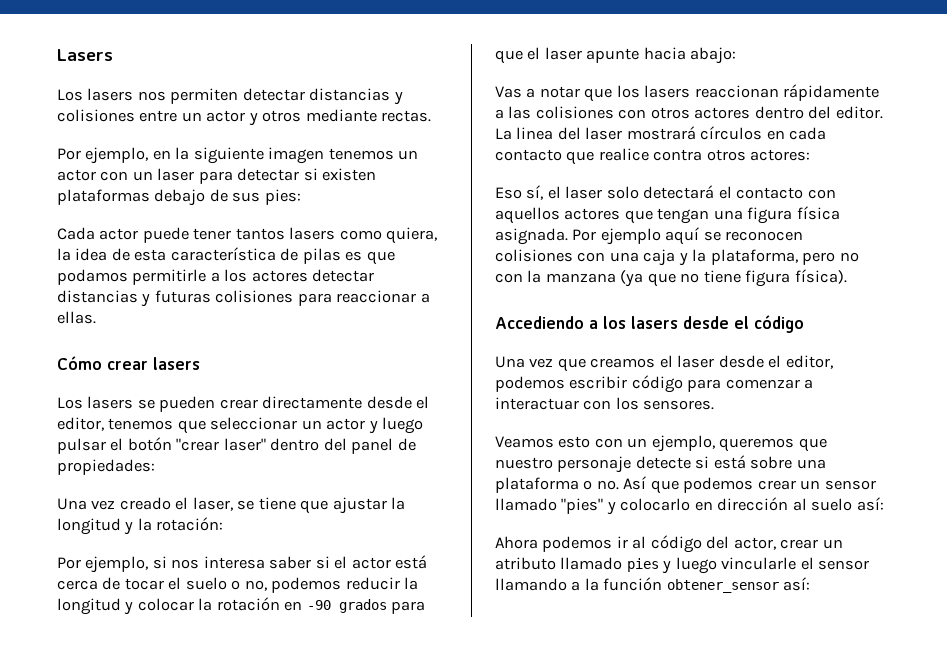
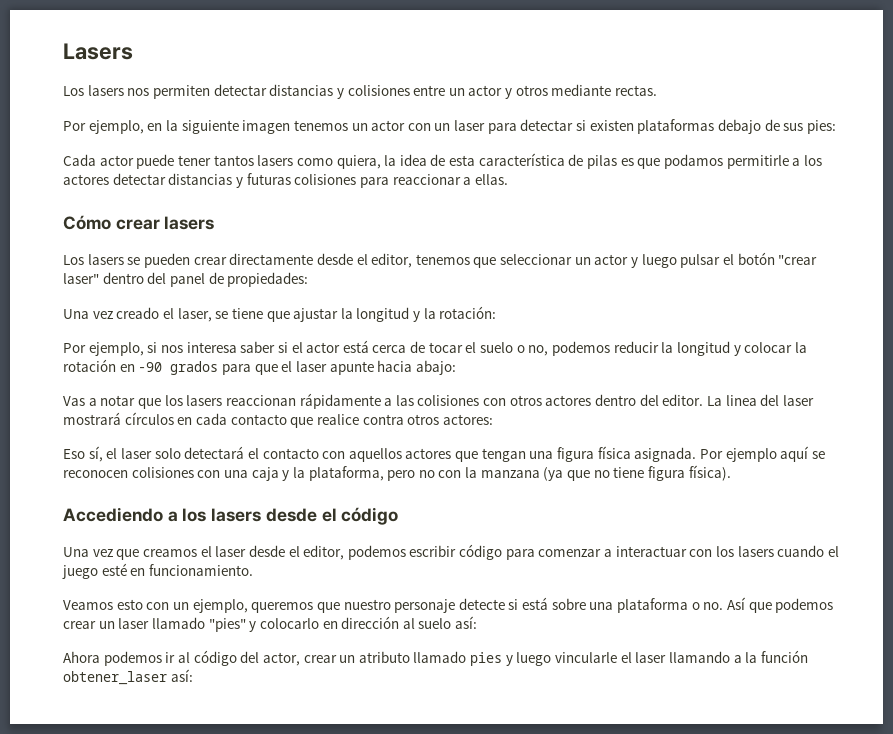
[643,400,715,410] sensores. -> [737,545,839,557] [62,563,253,579] lasers cuando el juego esté en funcionamiento.
[824,480,876,490] sensor -> [118,618,150,629] laser
[818,560,870,570] sensor -> [635,652,667,663] laser
[666,579,779,593] obtener_sensor -> [63,671,167,685] obtener_laser

